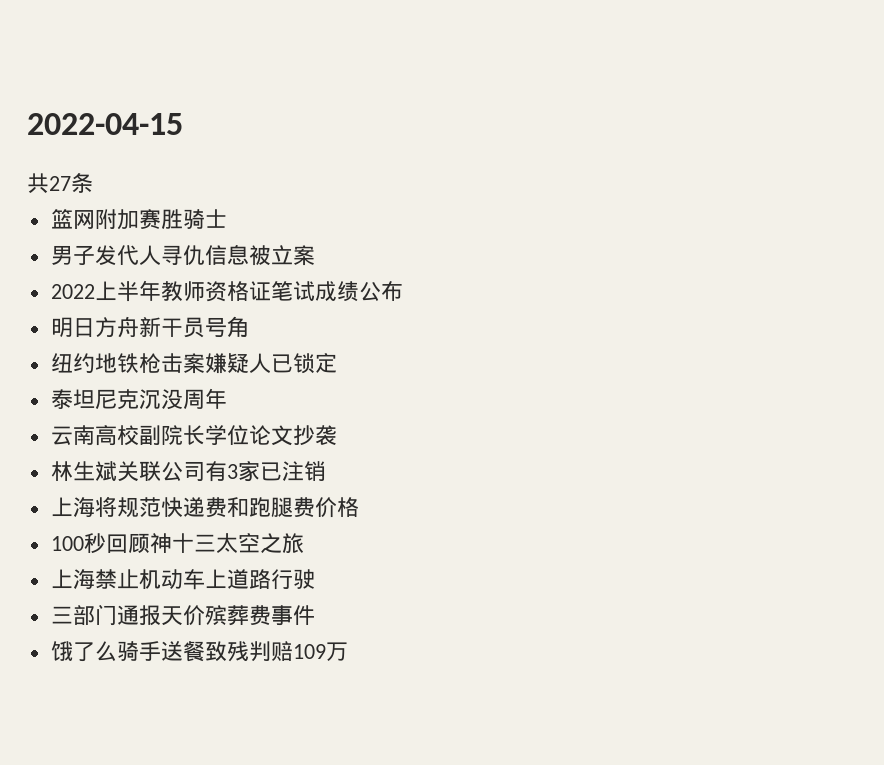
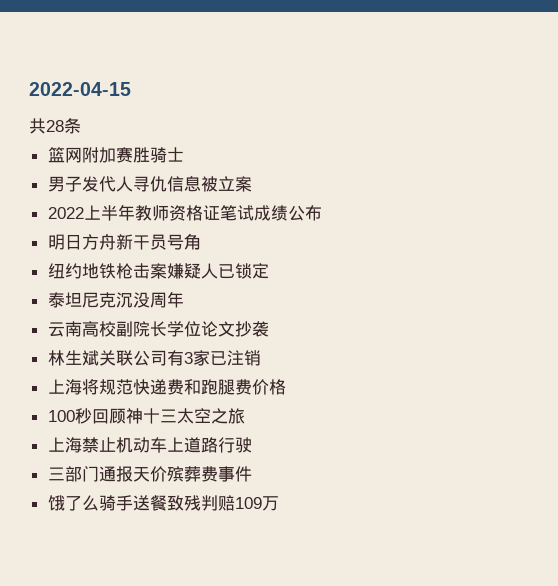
[49,176,71,191] 27 -> [46,120,64,132] 28

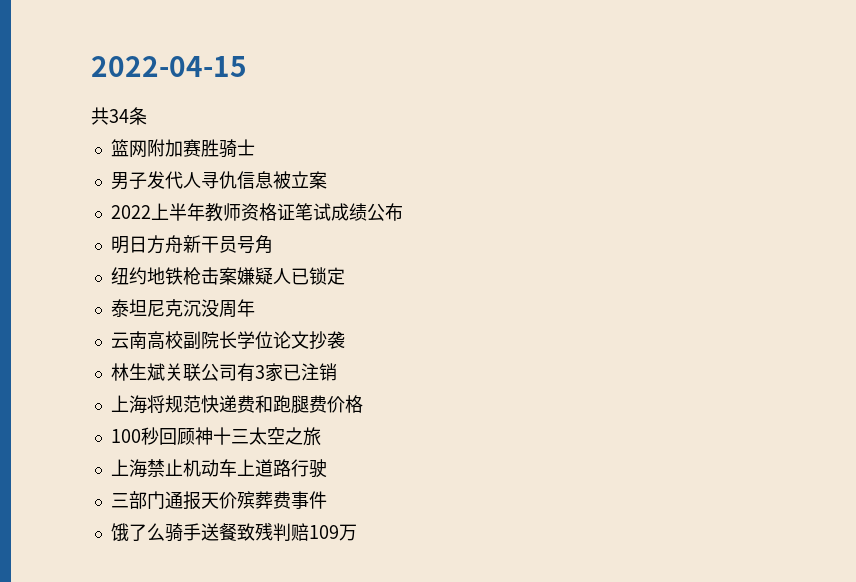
[46,120,64,132] 28 -> [109,109,129,123] 34

